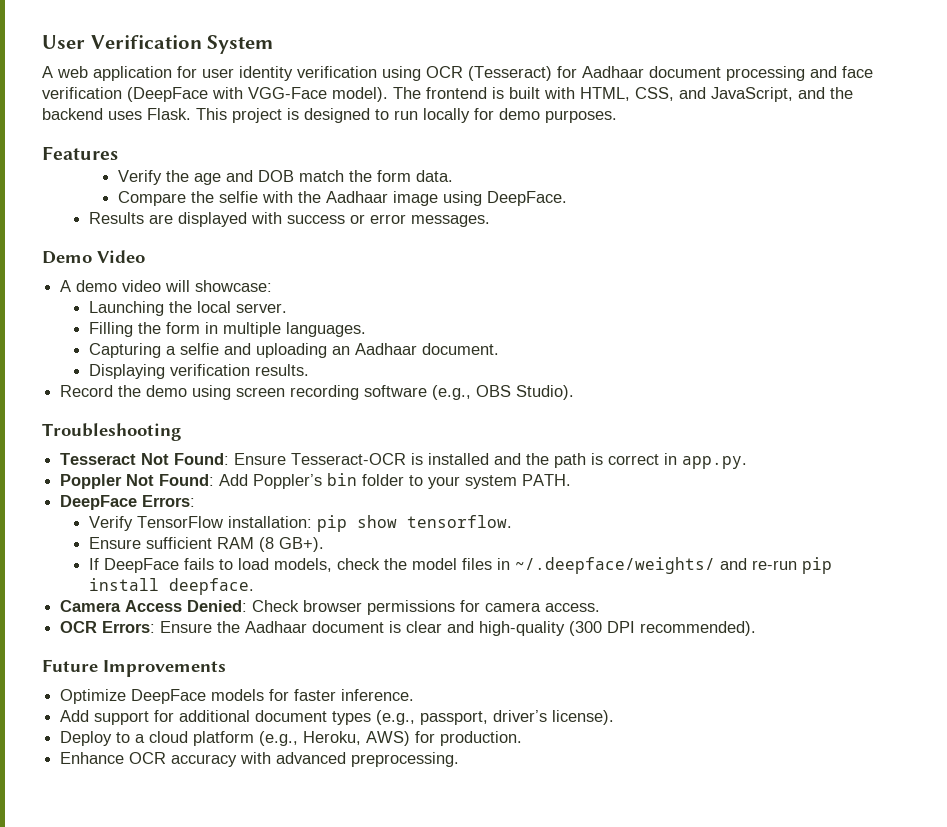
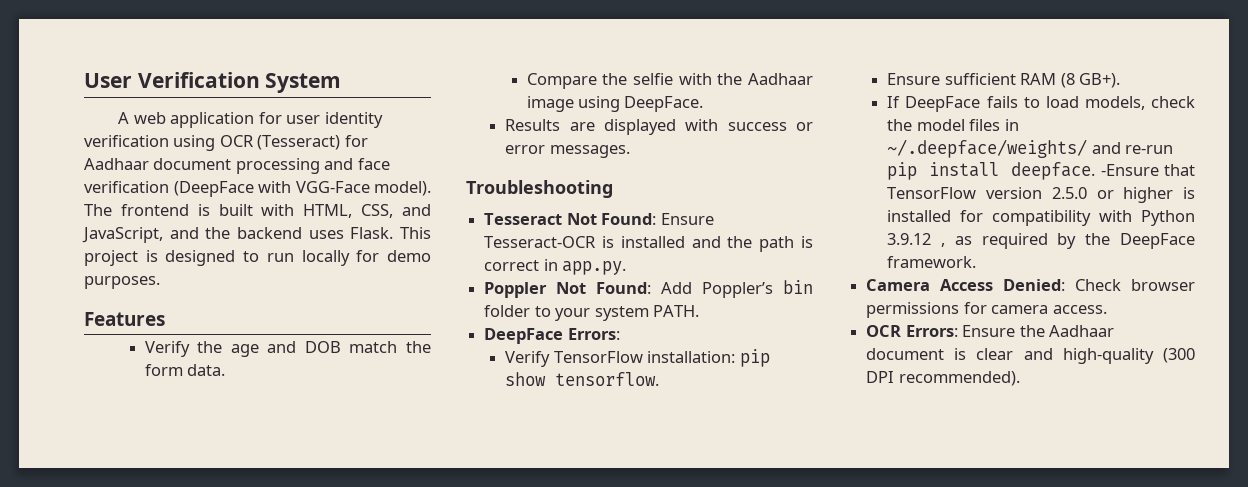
[42,250,145,264] [60,280,273,292] [88,301,287,316] [88,322,366,337] [88,343,499,358] [88,364,309,379] [60,385,575,400] // Demo Video // A demo video will showcase: // Launching the local server. // Filling the form in multiple languages. // Capturing a selfie and uploading an Aadhaar document. // Displaying verification results. // Record the demo using screen recording software (e.g., OBS Studio). -> (630, 151) none
(254, 586) none -> [1100,164,1195,176] [887,187,1195,203] [887,210,1195,226] [887,233,1195,249] [887,256,977,268] -Ensure that TensorFlow version 2.5.0 or higher is installed for compatibility with Python 3.9.12 , as required by the DeepFace framework.
[42,659,226,677] [60,689,415,704] [60,710,615,725] [60,731,523,746] [60,752,460,767] // Future Improvements // Optimize DeepFace models for faster inference. // Add support for additional document types (e.g., passport, driver’s license). // Deploy to a cloud platform (e.g., Heroku, AWS) for production. // Enhance OCR accuracy with advanced preprocessing. -> (1020, 378) none

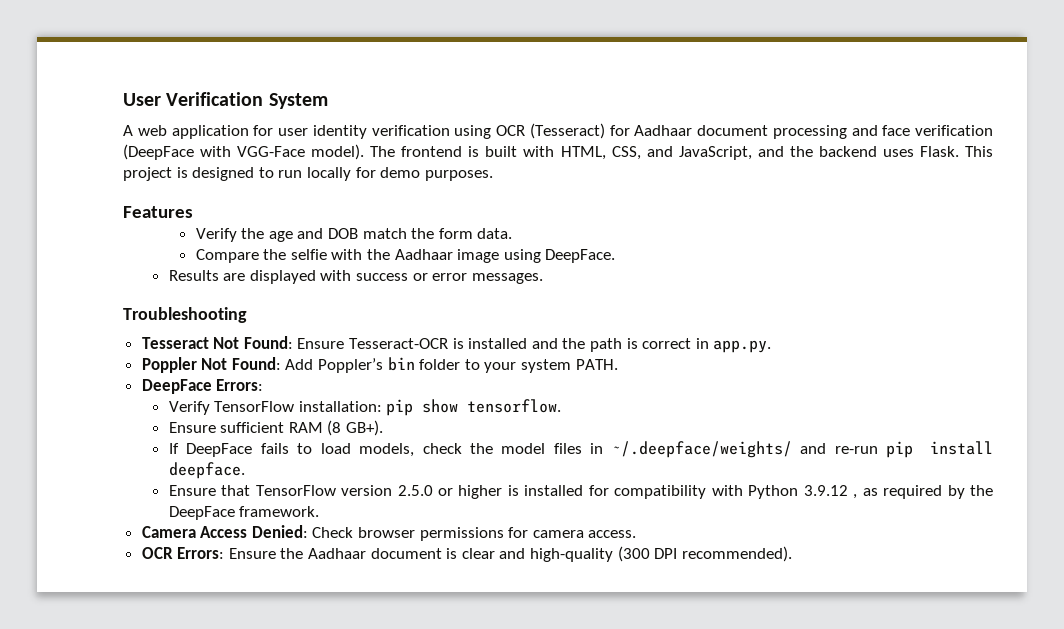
[1100,164,1159,176] -Ensure -> [168,485,216,496] // Ensure

